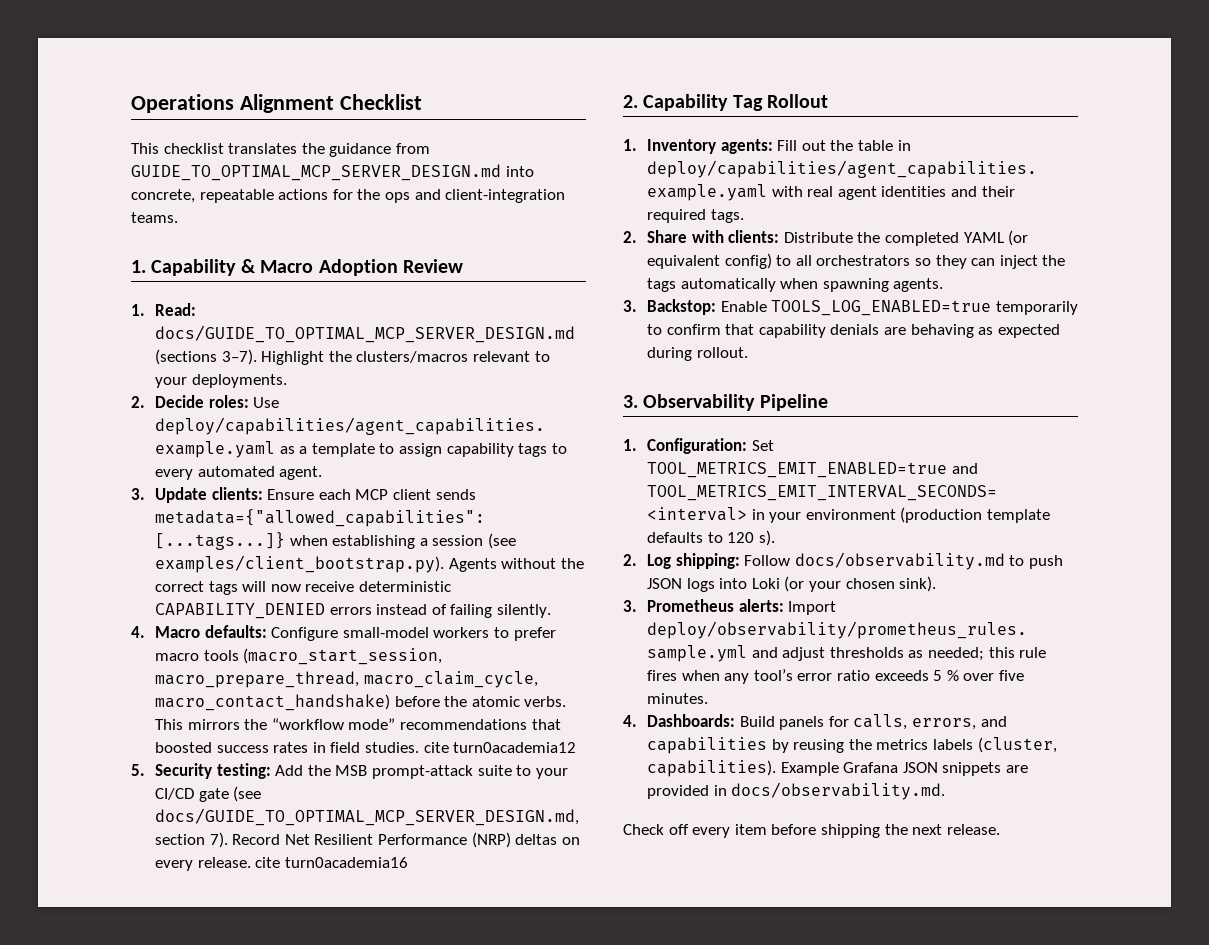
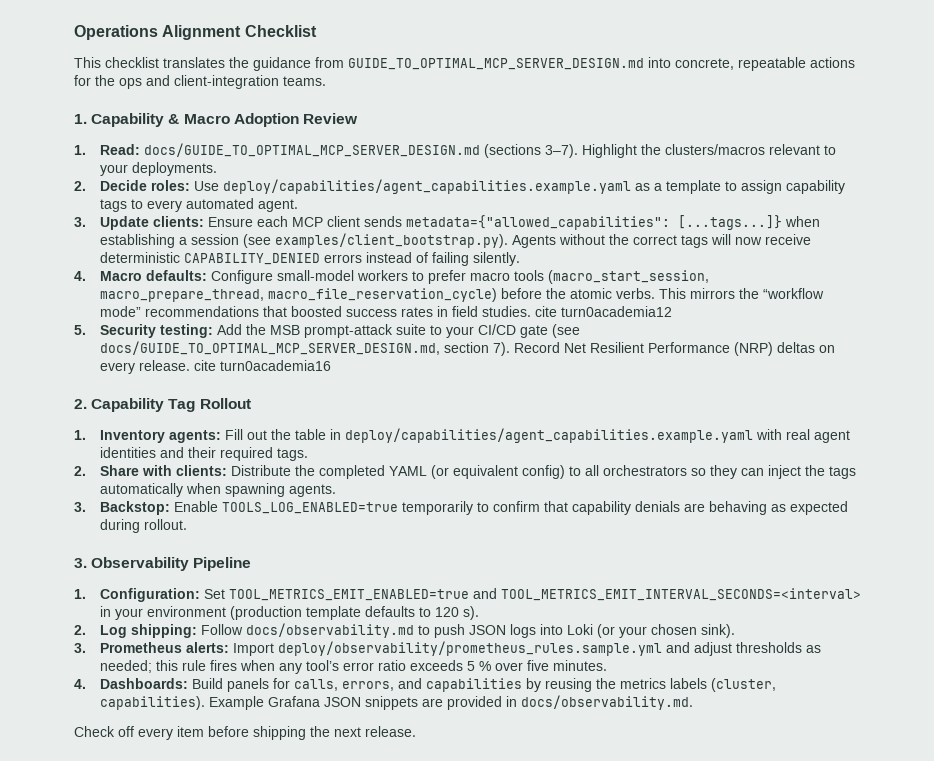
[363,671,538,688] [155,694,391,711] macro_claim_cycle, macro_contact_handshake) -> [267,288,497,302] macro_file_reservation_cycle)

